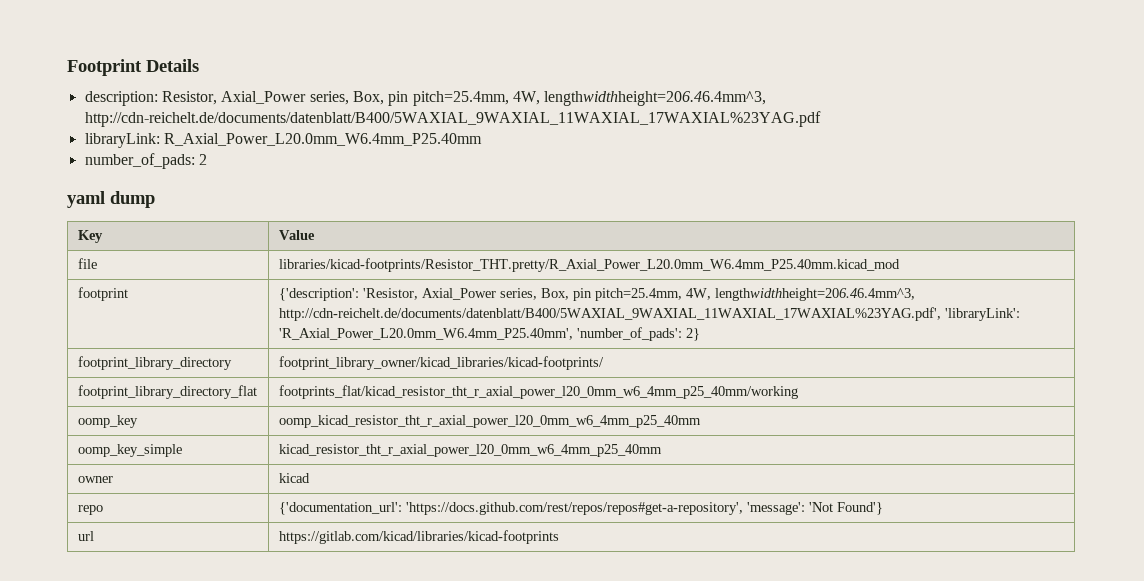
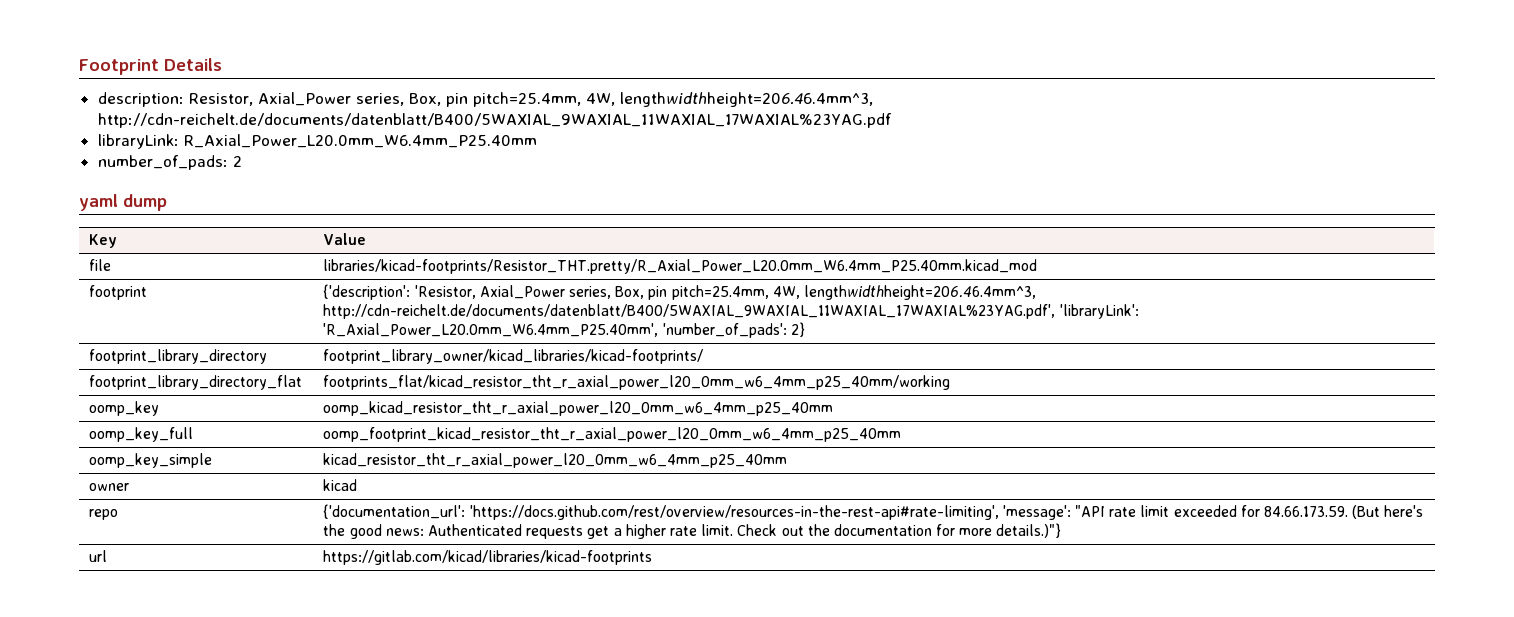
(701, 421) none -> [89,427,194,442] [323,427,902,442] // oomp_key_full | oomp_footprint_kicad_resistor_tht_r_axial_power_l20_0mm_w6_4mm_p25_40mm
[405,502,883,515] 'https://docs.github.com/rest/repos/repos#get-a-repository', 'message': 'Not Found'} -> [469,505,1424,520] [323,523,1062,539] 'https://docs.github.com/rest/overview/resources-in-the-rest-api#rate-limiting', 'message': "API rate limit exceeded for 84.66.173.59. (But here's the good news: Authenticated requests get a higher rate limit. Check out the documentation for more details.)"}

